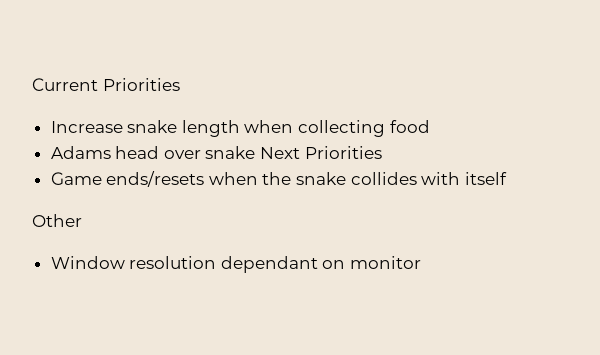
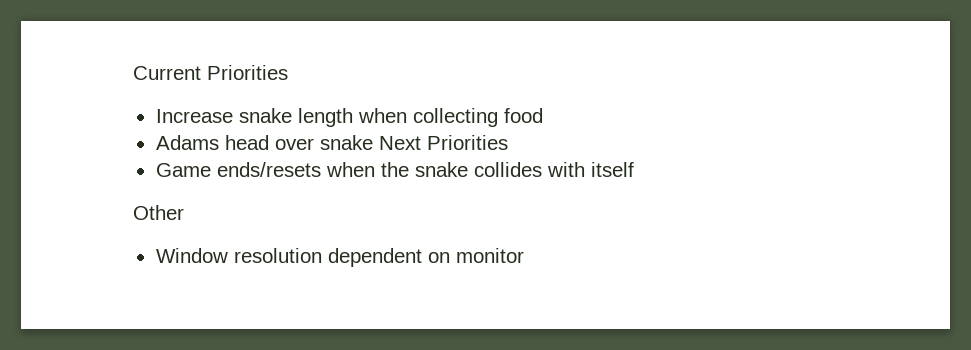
[220,256,318,273] dependant -> [327,248,422,267] dependent

